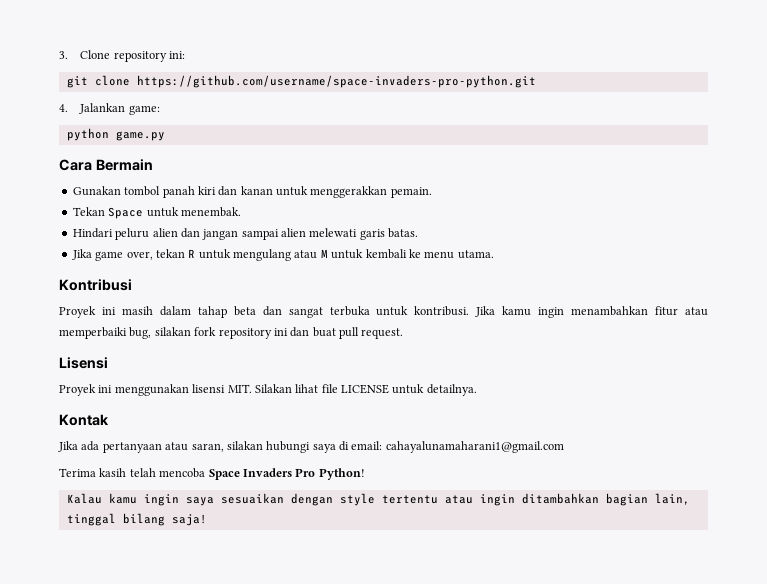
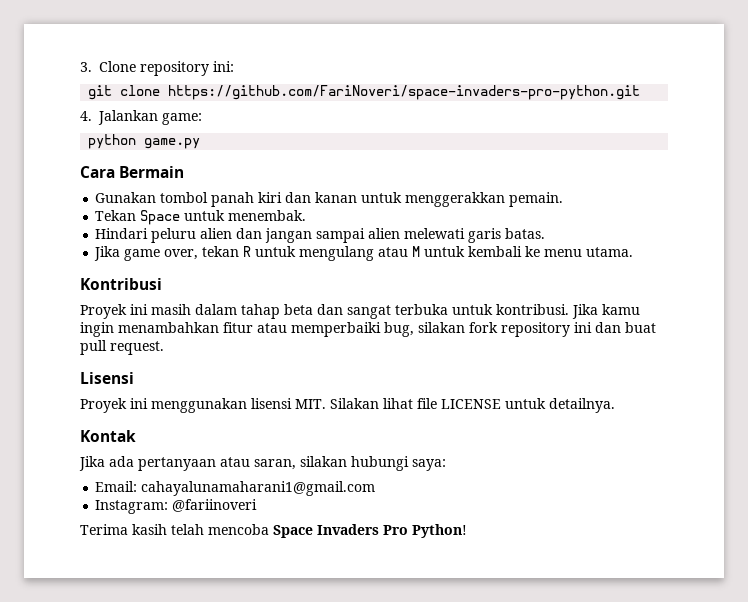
[136,75,536,88] https://github.com/username/space-invaders-pro-python.git -> [168,85,641,100] https://github.com/FariNoveri/space-invaders-pro-python.git
[312,441,383,453] saya di email: -> [412,459,446,471] [95,481,138,492] saya: // Email:
(564, 447) none -> [95,499,258,514] // Instagram: @fariinoveri
[66,493,690,506] [66,513,207,526] // Kalau kamu ingin saya sesuaikan dengan style tertentu atau ingin ditambahkan bagian lain, tinggal bilang saja! -> (467, 531) none

